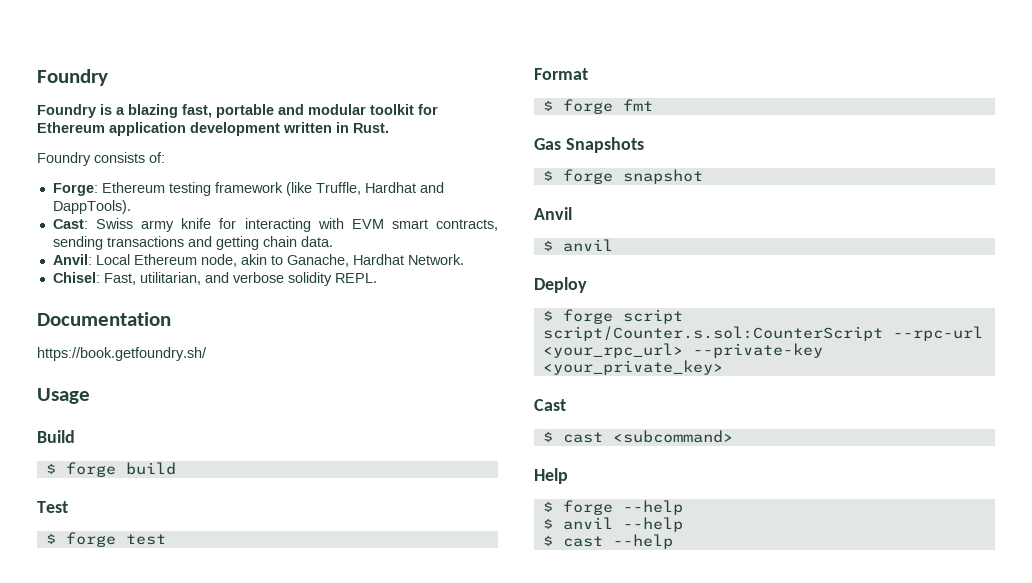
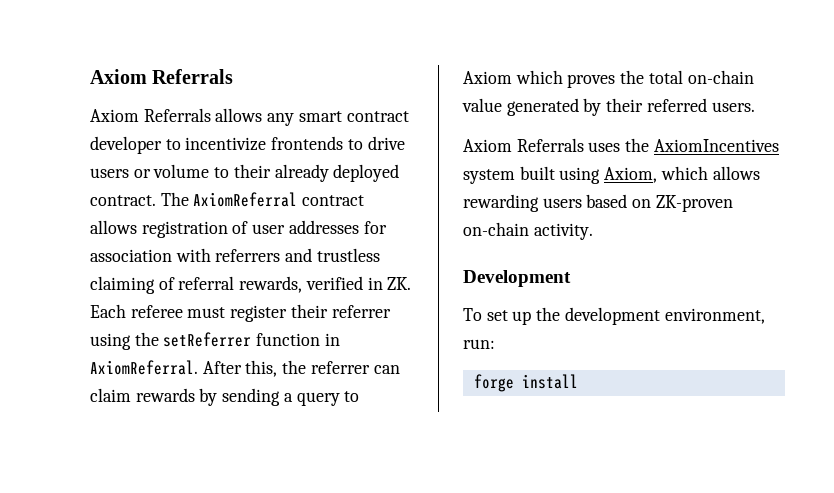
[37,69,108,86] [37,104,438,118] [37,122,389,136] [37,152,165,166] [52,182,444,196] [52,200,131,214] [52,218,499,232] [52,236,333,250] [52,254,464,267] [52,272,377,286] [37,312,171,326] [37,347,207,361] [37,388,90,404] [37,430,75,443] [45,462,176,477] [37,501,68,513] [45,532,166,547] [534,68,588,80] [542,99,653,114] [534,137,644,153] [542,169,703,184] [534,207,572,220] [542,239,613,252] [534,277,587,293] [542,309,683,324] [542,326,983,341] [542,343,823,358] [542,360,723,375] [534,399,566,411] [542,430,733,443] [534,468,568,484] [542,500,683,515] [542,517,683,532] [542,534,673,549] Foundry // Foundry is a blazing fast, portable and modular toolkit for Ethereum application development written in Rust. // Foundry consists of: // Forge: Ethereum testing framework (like Truffle, Hardhat and DappTools). // Cast: Swiss army knife for interacting with EVM smart contracts, sending transactions and getting chain data. // Anvil: Local Ethereum node, akin to Ganache, Hardhat Network. // Chisel: Fast, utilitarian, and verbose solidity REPL. // Documentation // https://book.getfoundry.sh/ // Usage // Build // $ forge build // Test // $ forge test // Format // $ forge fmt // Gas Snapshots // $ forge snapshot // Anvil // $ anvil // Deploy // $ forge script script/Counter.s.sol:CounterScript --rpc-url <your_rpc_url> --private-key <your_private_key> // Cast // $ cast <subcommand> // Help // $ forge --help // $ anvil --help // $ cast --help -> [90,69,234,84] [90,108,409,126] [90,136,405,154] [90,164,400,182] [90,192,365,207] [90,220,387,238] [90,248,380,262] [90,276,412,294] [90,304,391,322] [90,332,340,350] [90,360,400,377] [90,388,360,406] [463,70,754,88] [462,98,755,116] [463,138,779,152] [463,166,760,184] [463,194,733,212] [463,222,593,240] [463,270,571,287] [463,307,765,325] [463,339,495,349] [473,374,578,392] Axiom Referrals // Axiom Referrals allows any smart contract developer to incentivize frontends to drive users or volume to their already deployed contract. The AxiomReferral contract allows registration of user addresses for association with referrers and trustless claiming of referral rewards, verified in ZK. Each referee must register their referrer using the setReferrer function in AxiomReferral. After this, the referrer can claim rewards by sending a query to Axiom which proves the total on-chain value generated by their referred users. // Axiom Referrals uses the AxiomIncentives system built using Axiom, which allows rewarding users based on ZK-proven on-chain activity. // Development // To set up the development environment, run: // forge install

